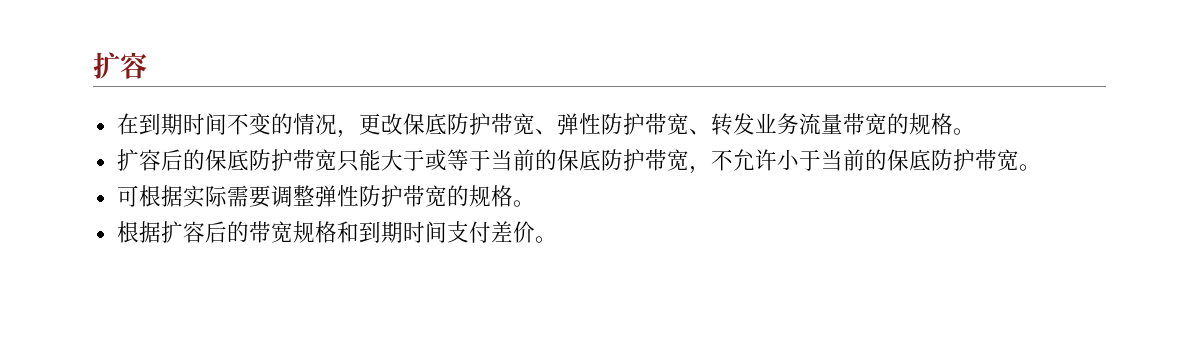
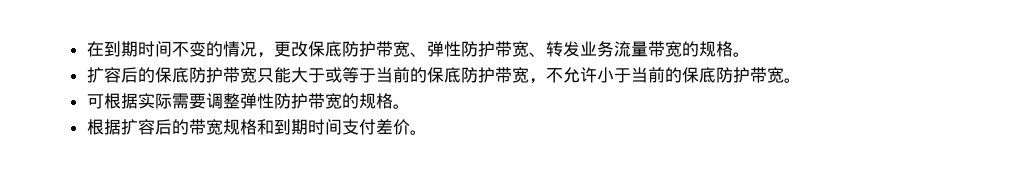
[93,52,147,79] 扩容 // -> (86, 49) none

